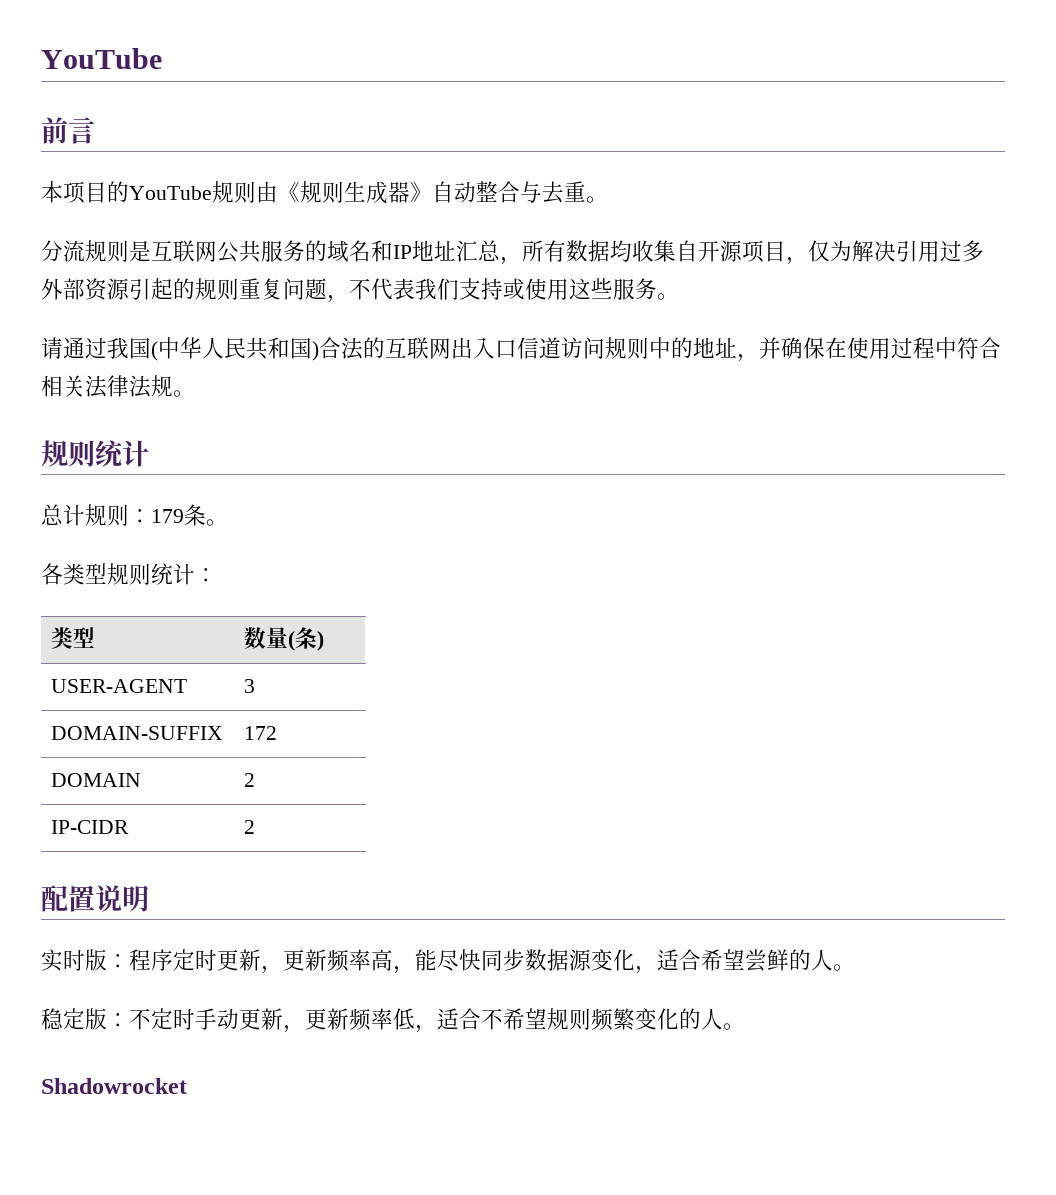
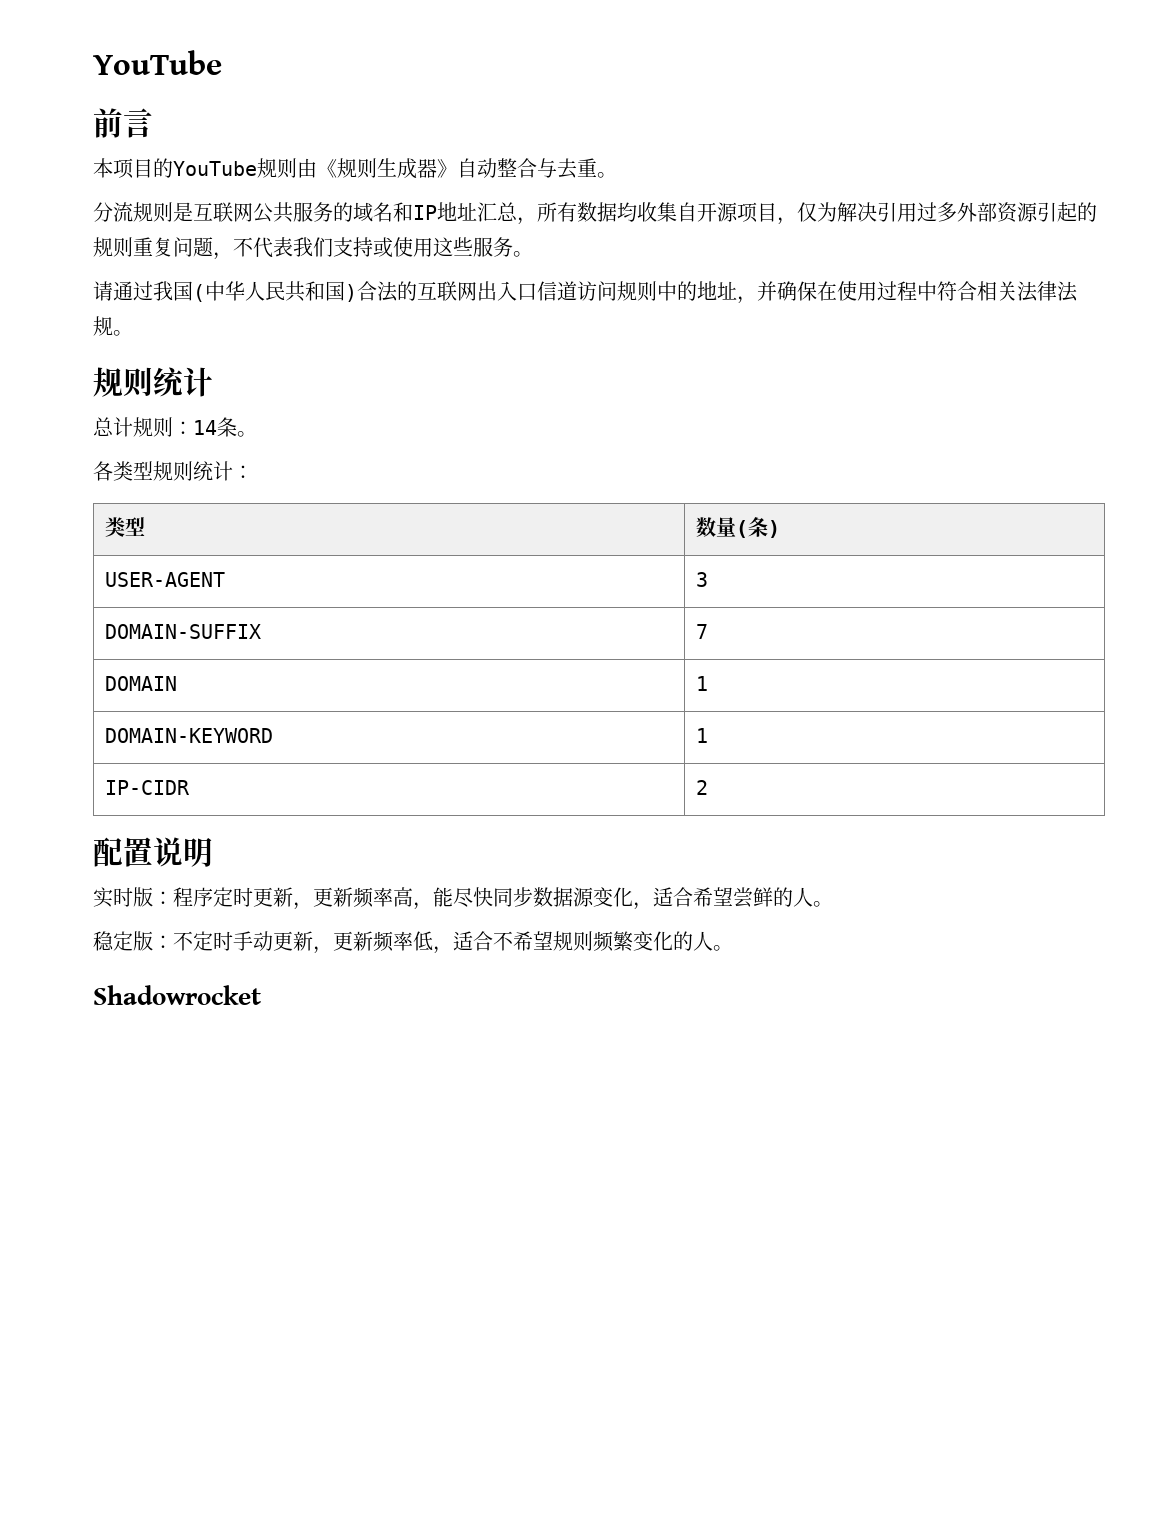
[151,509,184,523] 179 -> [193,420,217,435] 14
[244,726,278,740] 172 -> [695,624,708,639] 7
[244,773,256,787] 2 -> [695,676,708,691] [104,728,273,743] [695,728,708,743] 1 // DOMAIN-KEYWORD | 1

